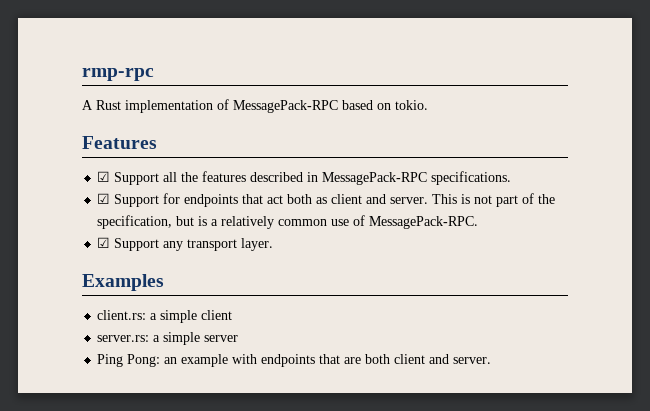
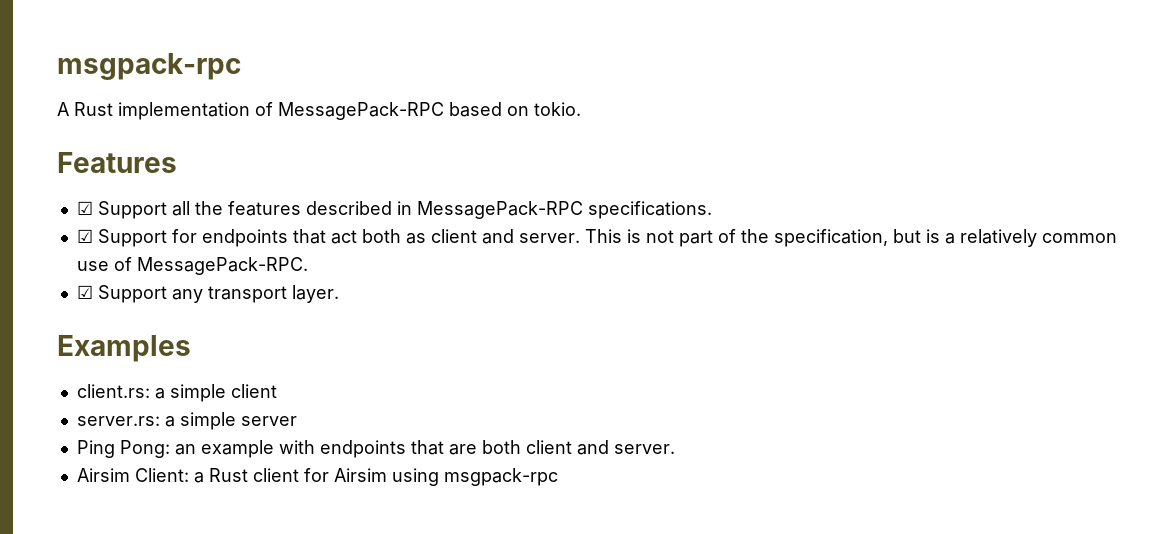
[82,68,154,81] rmp-rpc -> [57,53,241,80] msgpack-rpc
(492, 360) none -> [76,468,558,486] // Airsim Client: a Rust client for Airsim using msgpack-rpc

